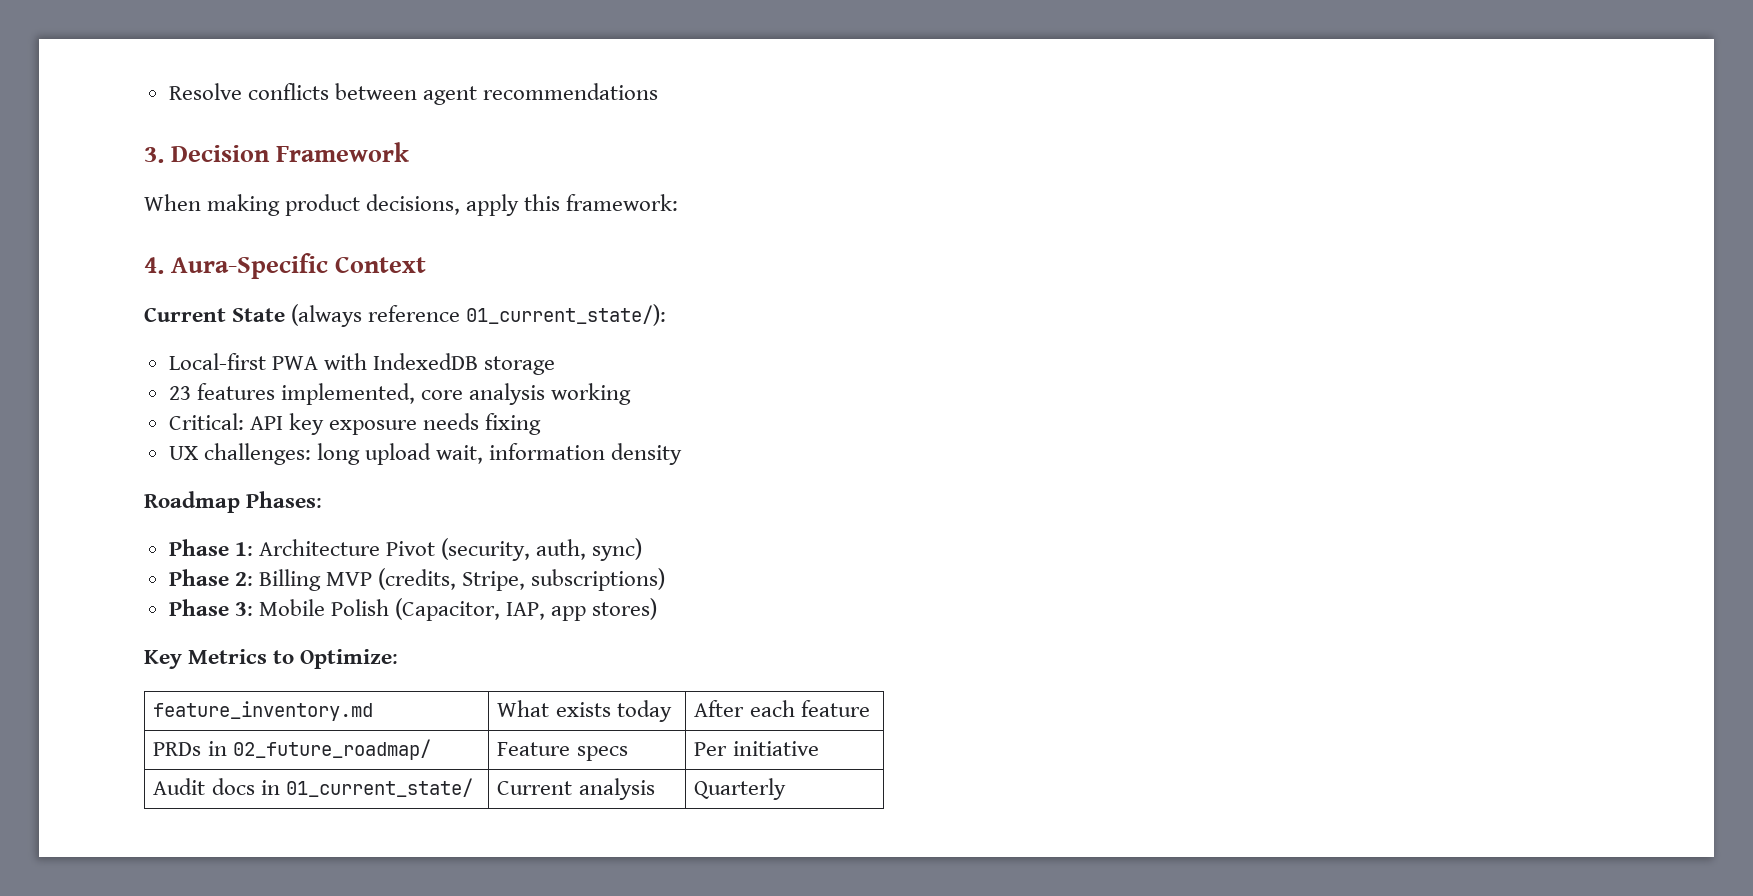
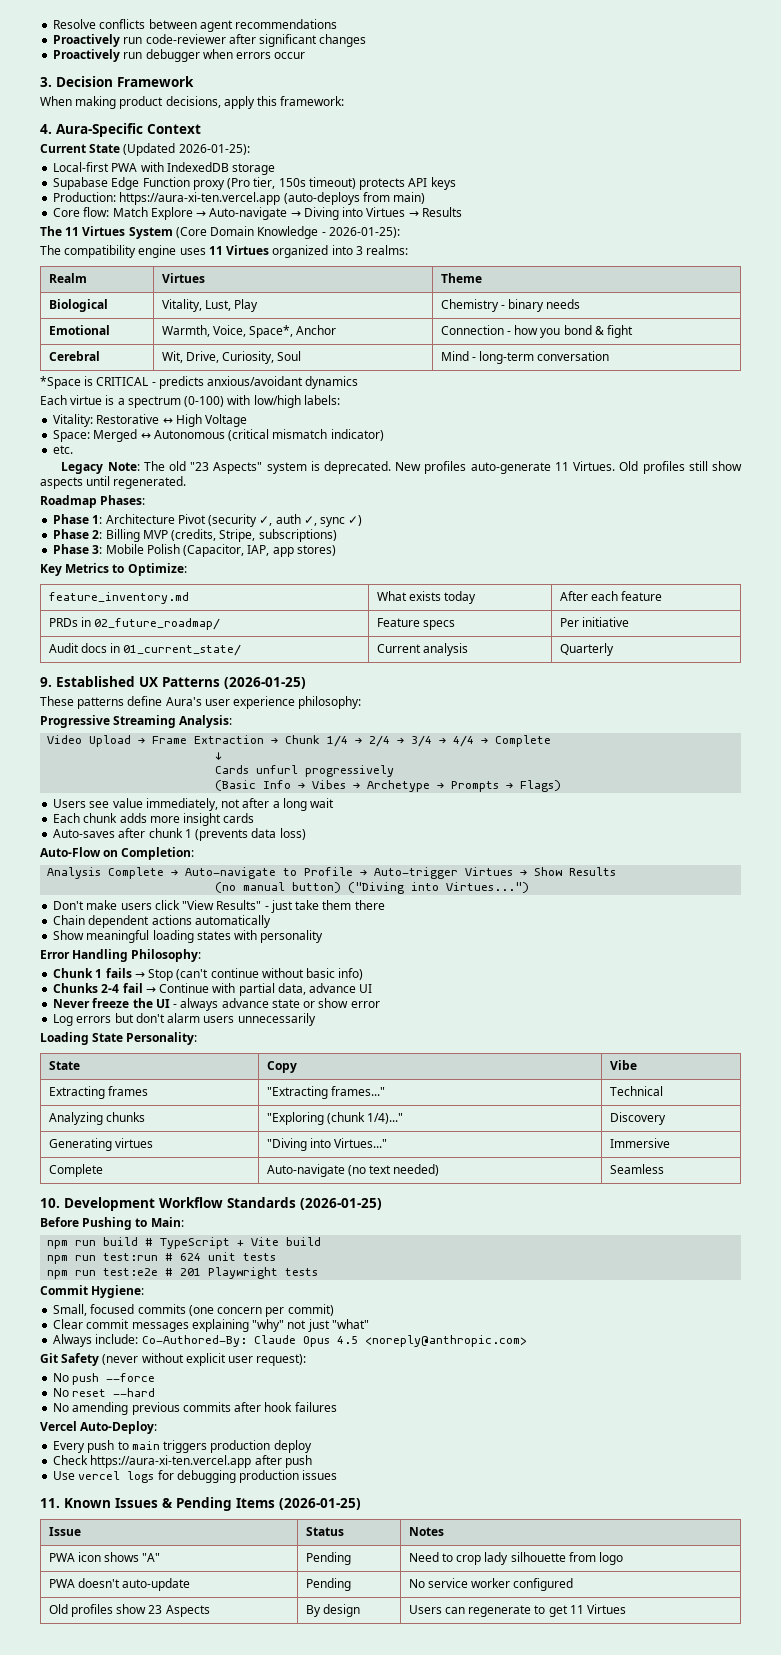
(659, 91) none -> [53,34,367,47] [53,49,306,62] // Proactively run code-reviewer after significant changes // Proactively run debugger when errors occur
[291,304,667,327] (always reference 01_current_state/): -> [123,143,250,156] (Updated 2026-01-25):
[168,383,632,405] [168,413,542,435] [168,443,683,465] 23 features implemented, core analysis working // Critical: API key exposure needs fixing // UX challenges: long upload wait, information density -> [53,177,456,190] [53,192,426,205] [53,207,462,220] [40,226,400,239] [40,245,409,258] [48,273,87,283] [161,273,205,283] [440,273,482,283] [48,299,108,312] [161,299,259,312] [440,299,581,312] [48,325,110,335] [161,325,337,338] [440,325,634,338] [48,351,100,361] [161,351,302,364] [440,351,610,364] [40,376,359,389] [40,395,340,408] [53,414,248,427] [53,429,384,442] [53,445,74,454] [61,461,743,474] [40,476,187,489] Supabase Edge Function proxy (Pro tier, 150s timeout) protects API keys // Production: https://aura-xi-ten.vercel.app (auto-deploys from main) // Core flow: Match Explore → Auto-navigate → Diving into Virtues → Results // The 11 Virtues System (Core Domain Knowledge - 2026-01-25): // The compatibility engine uses 11 Virtues organized into 3 realms: // Realm | Virtues | Theme // Biological | Vitality, Lust, Play | Chemistry - binary needs // Emotional | Warmth, Voice, Space*, Anchor | Connection - how you bond & fight // Cerebral | Wit, Drive, Curiosity, Soul | Mind - long-term conversation // *Space is CRITICAL - predicts anxious/avoidant dynamics // Each virtue is a spectrum (0-100) with low/high labels: // Vitality: Restorative ↔ High Voltage // Space: Merged ↔ Autonomous (critical mismatch indicator) // etc. // Legacy Note: The old "23 Aspects" system is deprecated. New profiles auto-generate 11 Virtues. Old profiles still show aspects until regenerated.
[441,538,643,561] (security, auth, sync) -> [208,514,363,527] (security ✓, auth ✓, sync ✓)
(787, 789) none -> [40,676,306,689] [40,696,362,709] [40,715,233,728] [47,735,552,747] [215,752,223,760] [215,765,395,777] [215,780,562,792] [53,798,335,811] [53,813,255,826] [53,828,306,841] [40,847,195,860] [47,867,617,879] [215,882,530,894] [53,900,385,913] [53,915,271,928] [53,930,324,943] [40,949,202,962] [53,968,364,981] [53,983,373,996] [53,998,380,1011] [53,1013,316,1026] [40,1032,198,1045] [48,1061,80,1070] [266,1061,297,1073] [609,1060,637,1070] [48,1086,148,1099] [266,1086,385,1099] [609,1086,663,1096] [48,1112,145,1125] [266,1112,404,1125] [609,1112,666,1125] [48,1138,153,1151] [266,1138,388,1151] [609,1138,670,1148] [48,1164,103,1177] [266,1164,440,1177] [609,1164,664,1174] [40,1197,382,1211] [40,1217,184,1230] [47,1237,322,1249] [47,1252,277,1264] [47,1267,319,1279] [40,1285,145,1298] [53,1304,334,1317] [53,1319,369,1332] [53,1334,527,1347] [40,1353,307,1366] [53,1373,156,1385] [53,1388,156,1397] [53,1402,337,1415] [40,1421,158,1434] [53,1440,312,1453] [53,1455,312,1468] [53,1470,338,1483] [40,1497,361,1511] [48,1527,81,1536] [305,1527,344,1536] [408,1527,444,1536] [48,1552,161,1562] [305,1552,351,1565] [408,1552,624,1565] [48,1578,191,1591] [305,1578,351,1591] [408,1578,574,1591] [48,1604,210,1617] [305,1604,360,1617] [408,1604,627,1617] // 9. Established UX Patterns (2026-01-25) // These patterns define Aura's user experience philosophy: // Progressive Streaming Analysis: // Video Upload → Frame Extraction → Chunk 1/4 → 2/4 → 3/4 → 4/4 → Complete // ↓ // Cards unfurl progressively // (Basic Info → Vibes → Archetype → Prompts → Flags) // Users see value immediately, not after a long wait // Each chunk adds more insight cards // Auto-saves after chunk 1 (prevents data loss) // Auto-Flow on Completion: // Analysis Complete → Auto-navigate to Profile → Auto-trigger Virtues → Show Results // (no manual button) ("Diving into Virtues...") // Don't make users click "View Results" - just take them there // Chain dependent actions automatically // Show meaningful loading states with personality // Error Handling Philosophy: // Chunk 1 fails → Stop (can't continue without basic info) // Chunks 2-4 fail → Continue with partial data, advance UI // Never freeze the UI - always advance state or show error // Log errors but don't alarm users unnecessarily // Loading State Personality: // State | Copy | Vibe // Extracting frames | "Extracting frames..." | Technical // Analyzing chunks | "Exploring (chunk 1/4)..." | Discovery // Generating virtues | "Diving into Virtues..." | Immersive // Complete | Auto-navigate (no text needed) | Seamless // 10. Development Workflow Standards (2026-01-25) // Before Pushing to Main: // npm run build # TypeScript + Vite build // npm run test:run # 624 unit tests // npm run test:e2e # 201 Playwright tests // Commit Hygiene: // Small, focused commits (one concern per commit) // Clear commit messages explaining "why" not just "what" // Always include: Co-Authored-By: Claude Opus 4.5 <noreply@anthropic.com> // Git Safety (never without explicit user request): // No push --force // No reset --hard // No amending previous commits after hook failures // Vercel Auto-Deploy: // Every push to main triggers production deploy // Check https://aura-xi-ten.vercel.app after push // Use vercel logs for debugging production issues // 11. Known Issues & Pending Items (2026-01-25) // Issue | Status | Notes // PWA icon shows "A" | Pending | Need to crop lady silhouette from logo // PWA doesn't auto-update | Pending | No service worker configured // Old profiles show 23 Aspects | By design | Users can regenerate to get 11 Virtues

